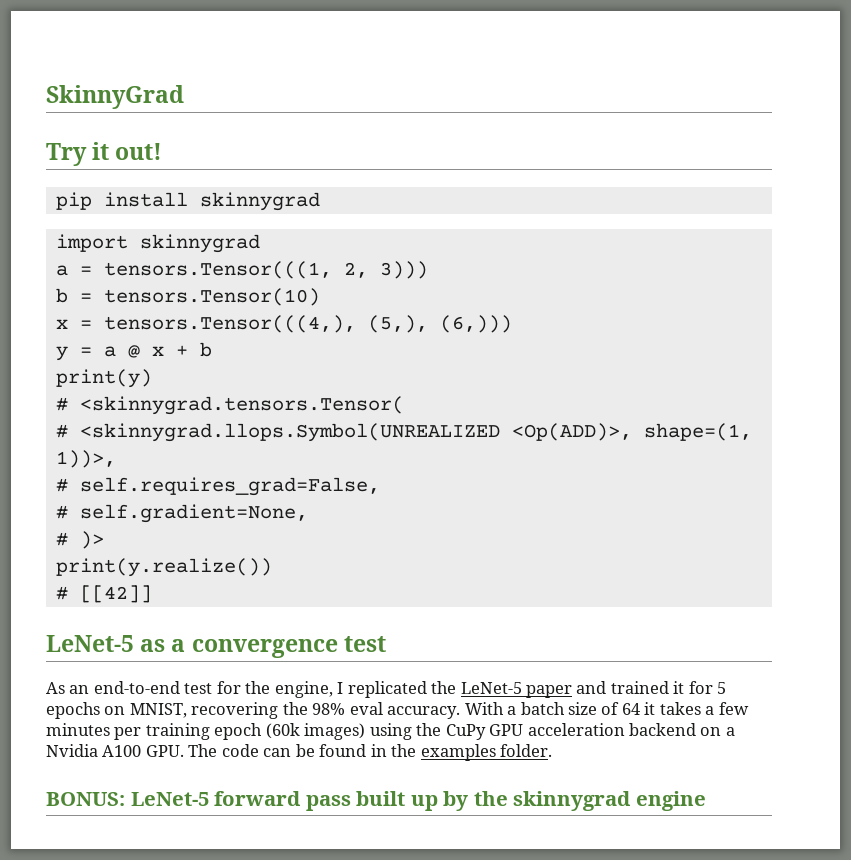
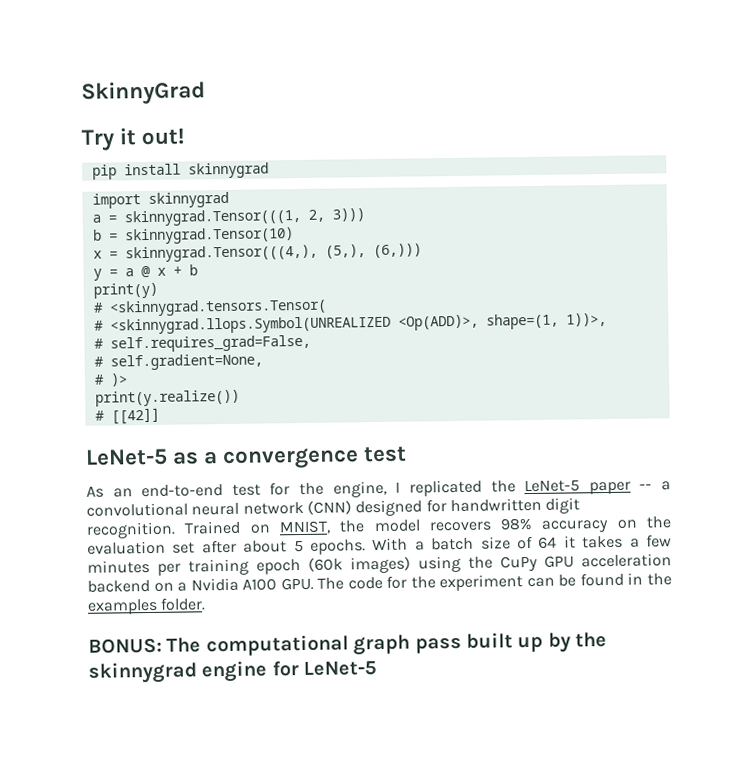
[103,261,332,279] tensors.Tensor(((1, -> [123,208,301,227] skinnygrad.Tensor(((1,
[103,288,320,306] tensors.Tensor(10) -> [124,227,294,245] skinnygrad.Tensor(10)
[103,315,356,333] tensors.Tensor(((4,), -> [124,244,318,263] skinnygrad.Tensor(((4,),
[576,681,727,694] [46,702,461,719] and trained it for 5 epochs on MNIST, recovering the 98% eval accuracy. -> [639,481,672,491] [86,497,581,517] [86,516,671,539] [87,539,366,555] -- a convolutional neural network (CNN) designed for handwritten digit recognition. Trained on MNIST, the model recovers 98% accuracy on the evaluation set after about 5 epochs.
(259, 750) none -> [386,574,524,592] for the experiment
[130,791,302,806] LeNet-5 forward -> [166,634,411,657] The computational graph
(706, 801) none -> [271,661,378,677] for LeNet-5

